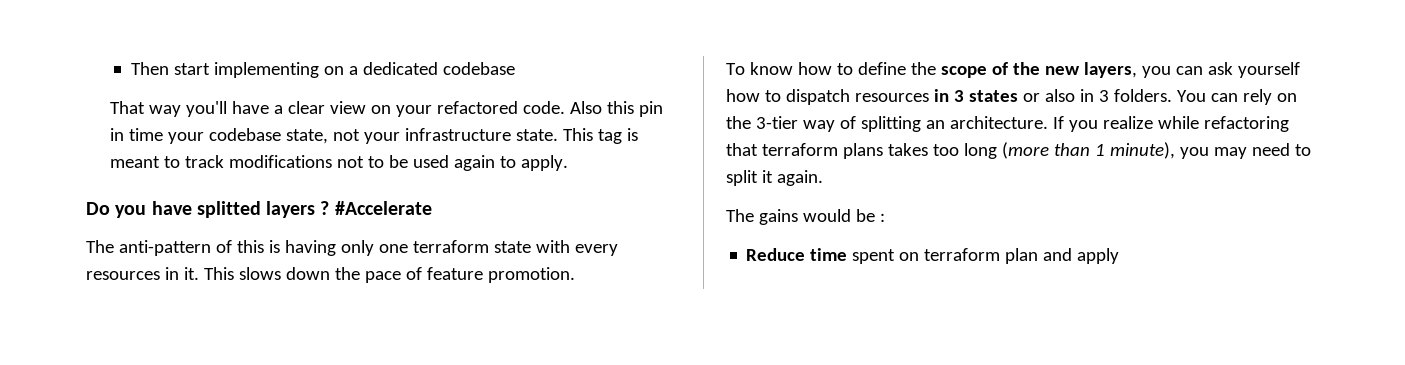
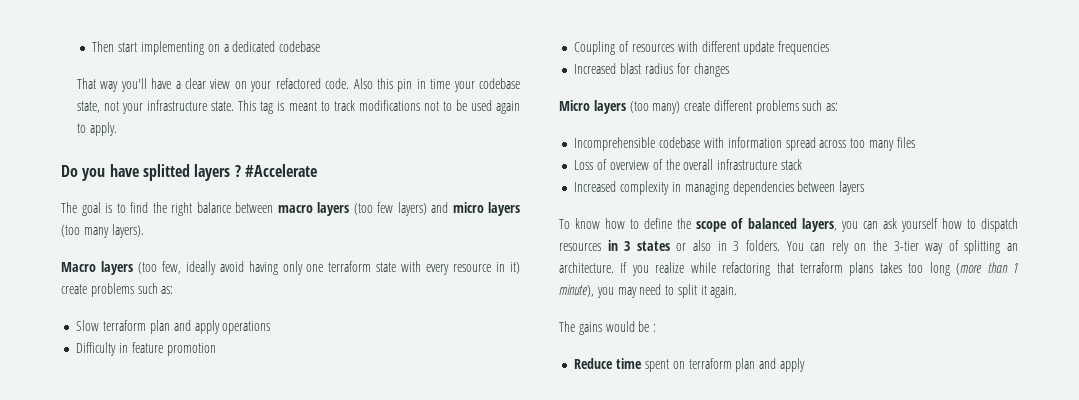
[118,240,280,256] anti-pattern of this is -> [81,202,520,216] [61,224,144,238] [61,261,244,275] goal is to find the right balance between macro layers (too few layers) and micro layers (too many layers). // Macro layers (too few, ideally avoid
[86,267,575,283] resources in it. This slows down the pace of feature promotion. -> [453,262,520,274] [61,283,174,297] [76,320,271,334] [76,342,216,356] [574,41,830,55] [574,63,729,77] [559,100,839,114] [574,137,915,151] [574,159,802,170] [574,181,865,195] resource in it) create problems such as: // Slow terraform plan and apply operations // Difficulty in feature promotion // Coupling of resources with different update frequencies // Increased blast radius for changes // Micro layers (too many) create different problems such as: // Incomprehensible codebase with information spread across too many files // Loss of overview of the overall infrastructure stack // Increased complexity in managing dependencies between layers
[1012,62,1080,75] the new -> [747,218,797,229] balanced

